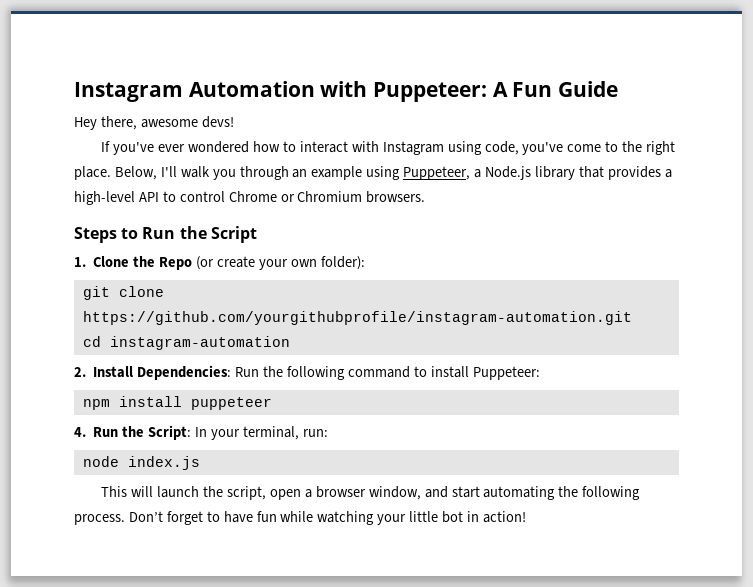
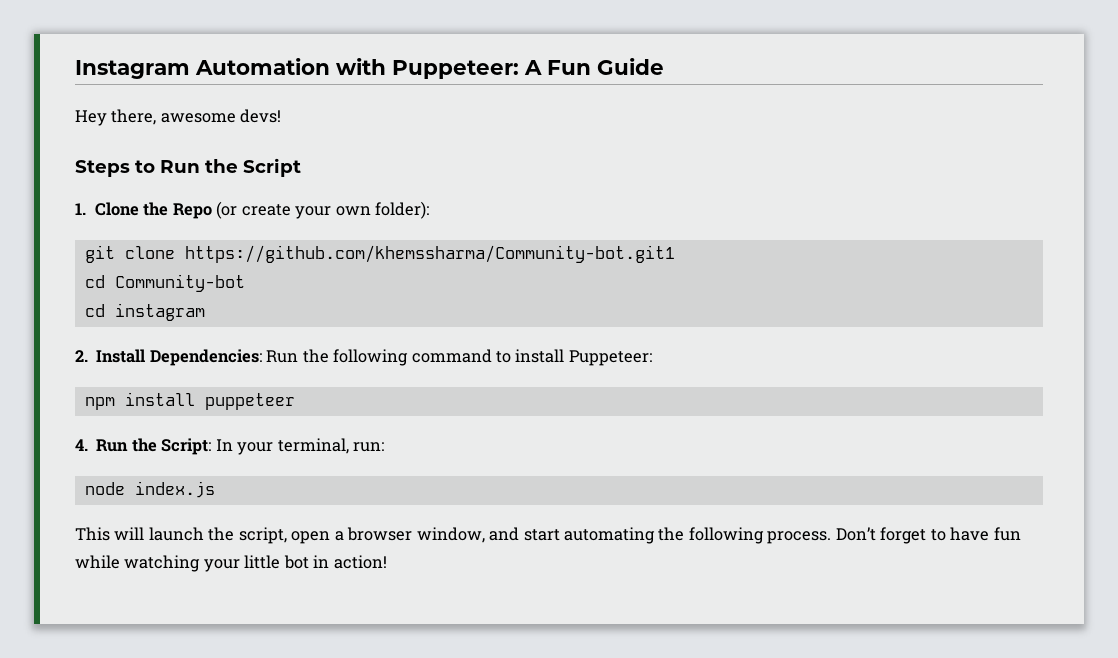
[101,141,676,155] [74,166,672,180] [74,191,426,205] // If you've ever wondered how to interact with Instagram using code, you've come to the right place. Below, I'll walk you through an example using Puppeteer, a Node.js library that provides a high-level API to control Chrome or Chromium browsers. -> (282, 116) none
[82,311,632,325] [82,336,290,350] https://github.com/yourgithubprofile/instagram-automation.git // cd instagram-automation -> [184,245,675,263] [84,274,245,292] [84,303,205,321] https://github.com/khemssharma/Community-bot.git1 // cd Community-bot // cd instagram

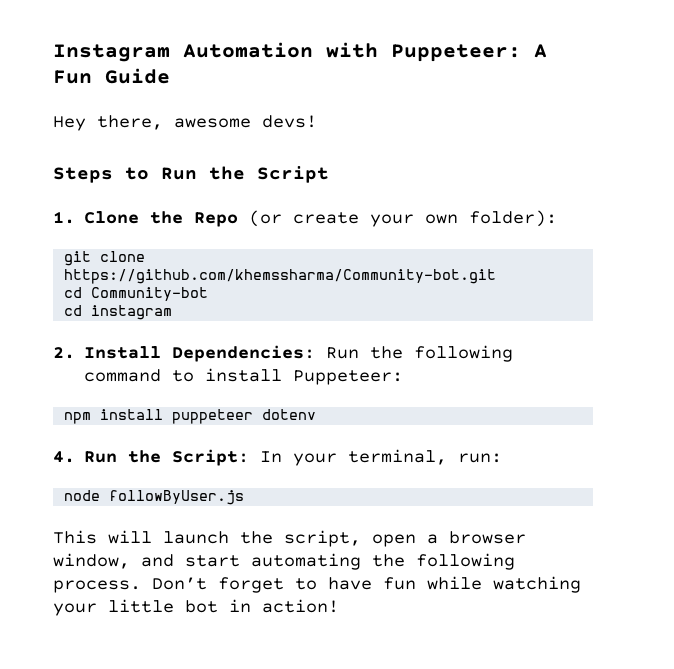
[184,245,675,263] https://github.com/khemssharma/Community-bot.git1 -> [64,269,497,284] https://github.com/khemssharma/Community-bot.git
(295, 401) none -> [262,409,317,420] dotenv
[134,481,215,498] index.js -> [109,490,245,505] followByUser.js

